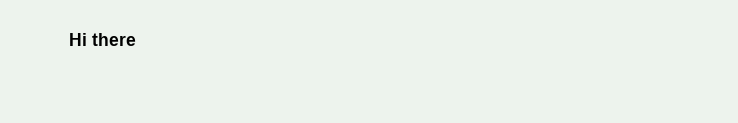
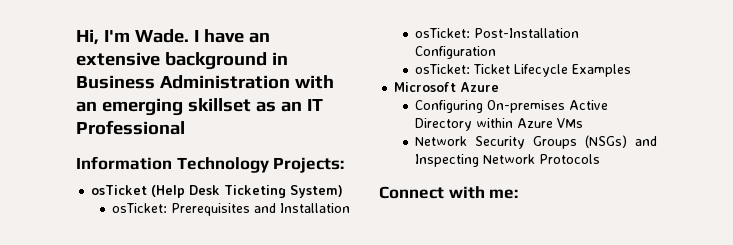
[69,33,136,46] Hi there -> [76,29,270,45] [76,52,288,70] [76,75,334,89] [76,98,323,116] [76,120,185,135] [76,156,345,173] [91,185,344,198] [112,203,351,216] [415,28,580,38] [415,46,497,59] [415,64,632,77] [394,82,500,92] [415,100,609,113] [415,118,584,131] [415,135,657,149] [415,154,601,167] [379,186,519,199] Hi, I'm Wade. I have an extensive background in Business Administration with an emerging skillset as an IT Professional // Information Technology Projects: // osTicket (Help Desk Ticketing System) // osTicket: Prerequisites and Installation // osTicket: Post-Installation Configuration // osTicket: Ticket Lifecycle Examples // Microsoft Azure // Configuring On-premises Active Directory within Azure VMs // Network Security Groups (NSGs) and Inspecting Network Protocols // Connect with me:

